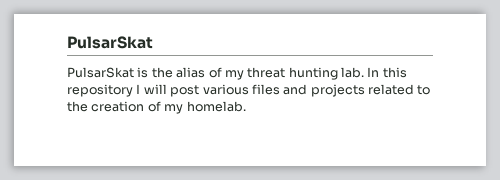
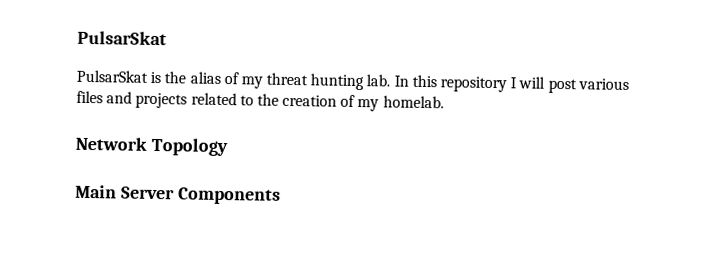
(246, 106) none -> [75,136,228,157] [75,184,281,205] // Network Topology // Main Server Components

